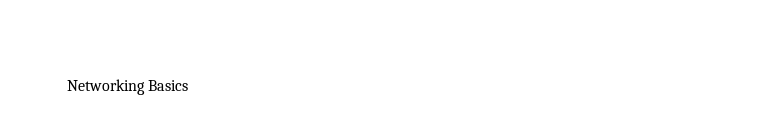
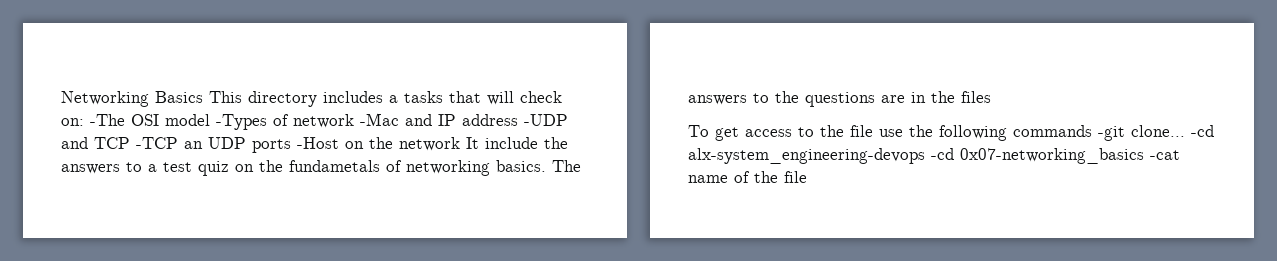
(189, 85) none -> [209,91,562,107] [61,113,568,130] [61,137,568,153] [61,160,581,176] [688,91,991,107] [688,125,1214,141] [688,148,1180,164] [688,171,807,183] This directory includes a tasks that will check on: -The OSI model -Types of network -Mac and IP address -UDP and TCP -TCP an UDP ports -Host on the network It include the answers to a test quiz on the fundametals of networking basics. The answers to the questions are in the files // To get access to the file use the following commands -git clone... -cd alx-system_engineering-devops -cd 0x07-networking_basics -cat name of the file

